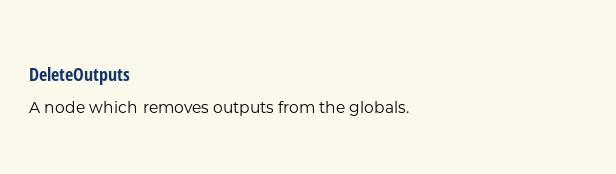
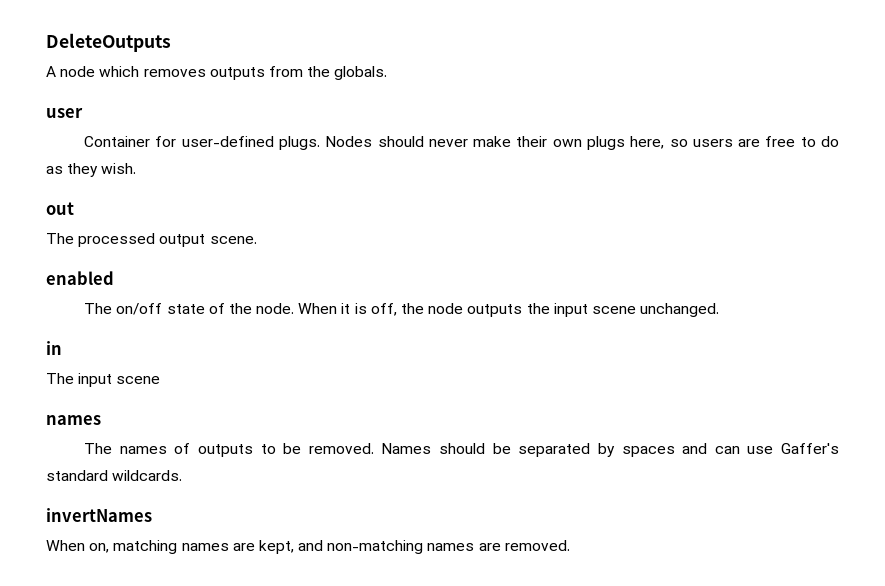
(410, 108) none -> [46,108,83,118] [84,136,840,150] [46,163,137,177] [46,202,74,215] [46,233,257,247] [46,271,114,285] [84,303,720,317] [46,341,62,355] [46,373,161,387] [46,415,101,425] [84,443,839,457] [46,470,183,481] [46,508,152,522] [46,540,570,554] // user // Container for user-defined plugs. Nodes should never make their own plugs here, so users are free to do as they wish. // out // The processed output scene. // enabled // The on/off state of the node. When it is off, the node outputs the input scene unchanged. // in // The input scene // names // The names of outputs to be removed. Names should be separated by spaces and can use Gaffer's standard wildcards. // invertNames // When on, matching names are kept, and non-matching names are removed.

